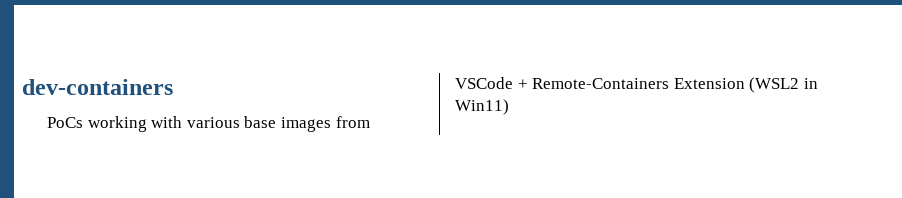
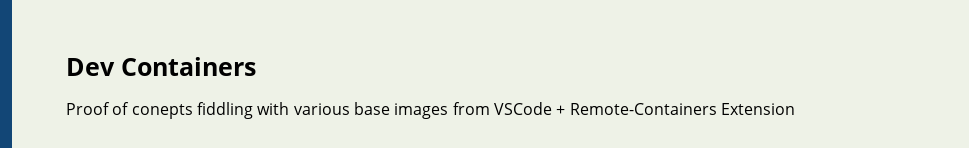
[22,79,173,95] [46,116,147,132] dev-containers // PoCs working -> [66,57,256,76] [66,102,253,119] Dev Containers // Proof of conepts fiddling
[749,77,818,93] [455,99,509,115] (WSL2 in Win11) -> (795, 109) none

